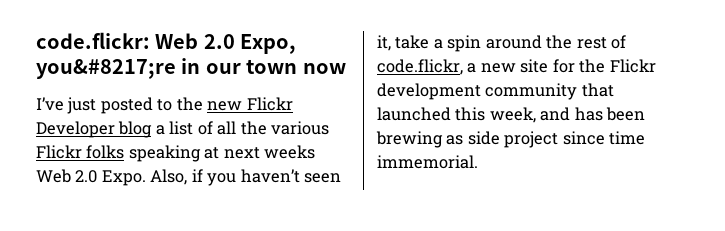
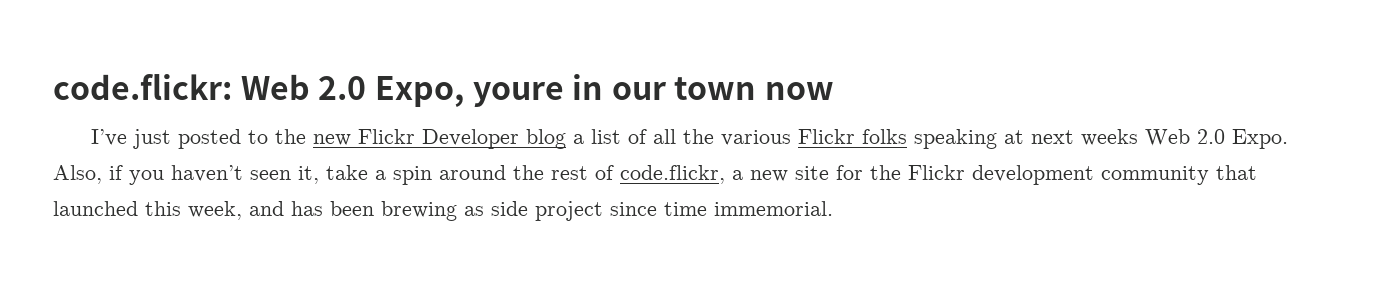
[36,59,176,79] you&#8217;re -> [472,82,564,107] youre

